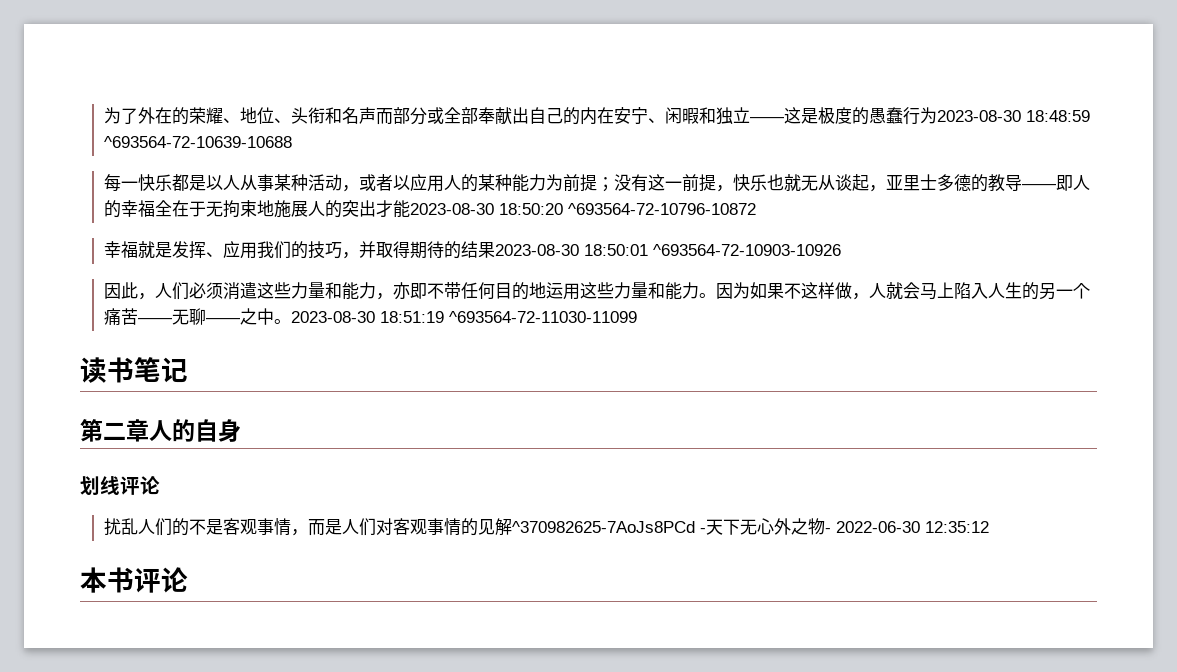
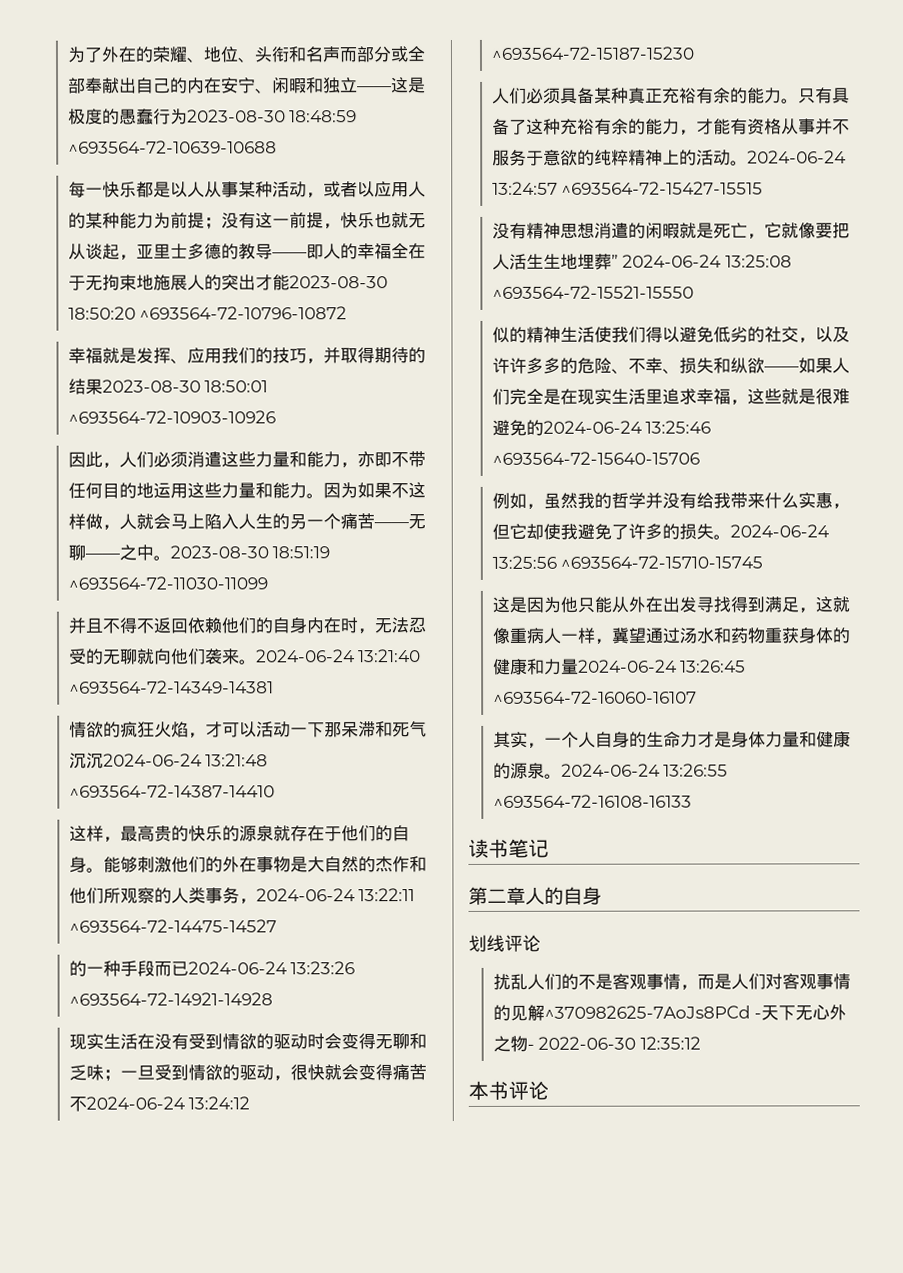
(637, 317) none -> [67,617,426,635] [68,648,422,665] [68,680,274,694] [68,721,427,739] [68,752,269,769] [68,784,275,798] [68,825,410,843] [68,856,427,873] [68,887,416,905] [68,919,277,933] [68,960,356,977] [68,992,273,1006] [68,1033,427,1050] [68,1064,427,1082] [68,1096,251,1112] [490,46,694,60] [491,87,850,104] [491,118,850,136] [491,149,846,166] [491,181,764,195] [491,222,850,240] [491,253,792,270] [491,285,694,299] [491,326,850,344] [491,357,850,374] [491,388,850,406] [491,419,712,436] [491,451,700,465] [491,492,850,510] [491,523,829,540] [491,555,764,569] [491,596,850,614] [491,627,851,645] [492,658,747,675] [492,690,697,704] [492,731,851,749] [492,762,729,779] [492,794,692,808] // 并且不得不返回依赖他们的自身内在时，无法忍受的无聊就向他们袭来。2024-06-24 13:21:40 ^693564-72-14349-14381 // 情欲的疯狂火焰，才可以活动一下那呆滞和死气沉沉2024-06-24 13:21:48 ^693564-72-14387-14410 // 这样，最高贵的快乐的源泉就存在于他们的自身。能够刺激他们的外在事物是大自然的杰作和他们所观察的人类事务，2024-06-24 13:22:11 ^693564-72-14475-14527 // 的一种手段而已2024-06-24 13:23:26 ^693564-72-14921-14928 // 现实生活在没有受到情欲的驱动时会变得无聊和乏味；一旦受到情欲的驱动，很快就会变得痛苦不2024-06-24 13:24:12 ^693564-72-15187-15230 // 人们必须具备某种真正充裕有余的能力。只有具备了这种充裕有余的能力，才能有资格从事并不服务于意欲的纯粹精神上的活动。2024-06-24 13:24:57 ^693564-72-15427-15515 // 没有精神思想消遣的闲暇就是死亡，它就像要把人活生生地埋葬” 2024-06-24 13:25:08 ^693564-72-15521-15550 // 似的精神生活使我们得以避免低劣的社交，以及许许多多的危险、不幸、损失和纵欲——如果人们完全是在现实生活里追求幸福，这些就是很难避免的2024-06-24 13:25:46 ^693564-72-15640-15706 // 例如，虽然我的哲学并没有给我带来什么实惠，但它却使我避免了许多的损失。2024-06-24 13:25:56 ^693564-72-15710-15745 // 这是因为他只能从外在出发寻找得到满足，这就像重病人一样，冀望通过汤水和药物重获身体的健康和力量2024-06-24 13:26:45 ^693564-72-16060-16107 // 其实，一个人自身的生命力才是身体力量和健康的源泉。2024-06-24 13:26:55 ^693564-72-16108-16133

